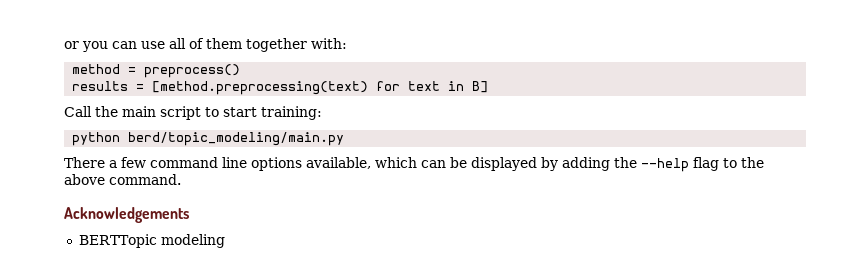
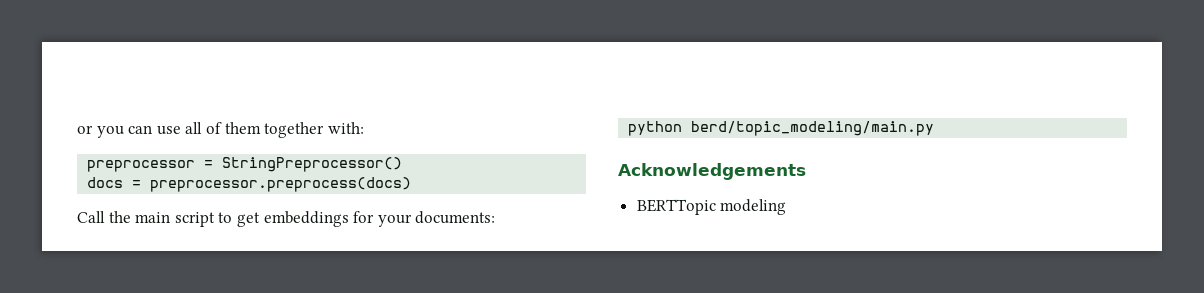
[72,64,241,78] [72,81,489,95] method = preprocess() // results = [method.preprocessing(text) for text in B] -> [87,157,403,172] [87,177,412,192] preprocessor = StringPreprocessor() // docs = preprocessor.preprocess(docs)
[223,106,322,120] [72,132,345,146] [64,157,764,172] [64,174,181,185] start training: // python berd/topic_modeling/main.py // There a few command line options available, which can be displayed by adding the --help flag to the above command. -> [236,211,496,227] [628,121,935,136] get embeddings for your documents: // python berd/topic_modeling/main.py

